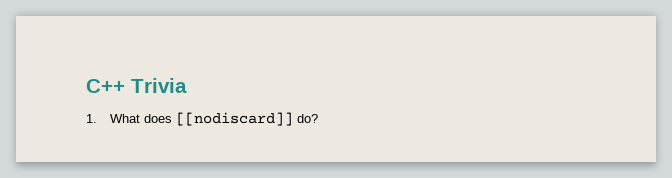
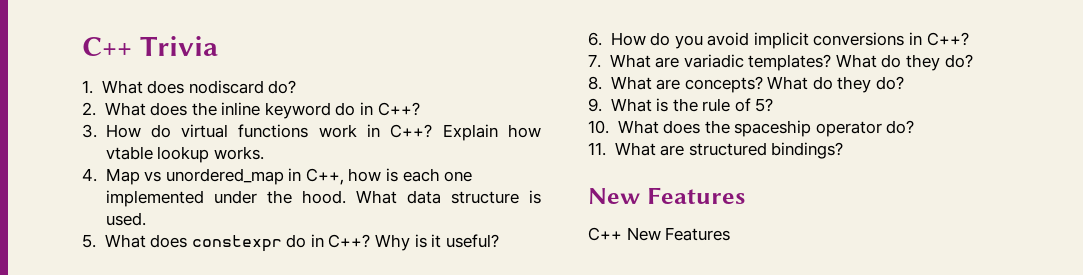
[175,112,318,126] [[nodiscard]] do? -> [188,80,297,94] [82,102,420,119] [82,124,541,141] [105,146,264,163] [82,168,473,185] [105,190,541,207] [105,212,146,226] [82,234,499,252] [588,32,969,49] [588,54,973,71] [588,76,905,93] [588,98,774,112] [588,120,915,137] [588,142,844,159] [588,187,745,204] [588,227,731,241] nodiscard do? // 2. What does the inline keyword do in C++? // 3. How do virtual functions work in C++? Explain how vtable lookup works. // 4. Map vs unordered_map in C++, how is each one implemented under the hood. What data structure is used. // 5. What does constexpr do in C++? Why is it useful? // 6. How do you avoid implicit conversions in C++? // 7. What are variadic templates? What do they do? // 8. What are concepts? What do they do? // 9. What is the rule of 5? // 10. What does the spaceship operator do? // 11. What are structured bindings? // New Features // C++ New Features

